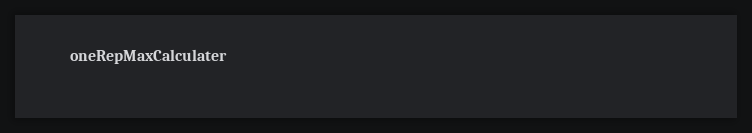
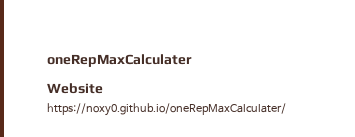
(227, 56) none -> [47,83,103,94] [47,103,286,116] // Website // https://noxy0.github.io/oneRepMaxCalculater/

